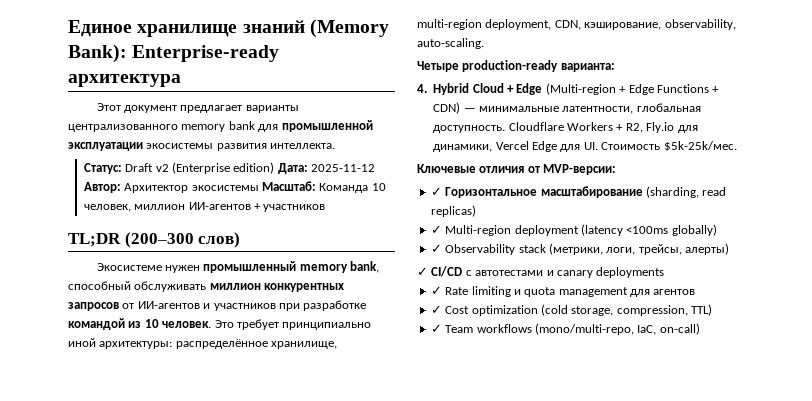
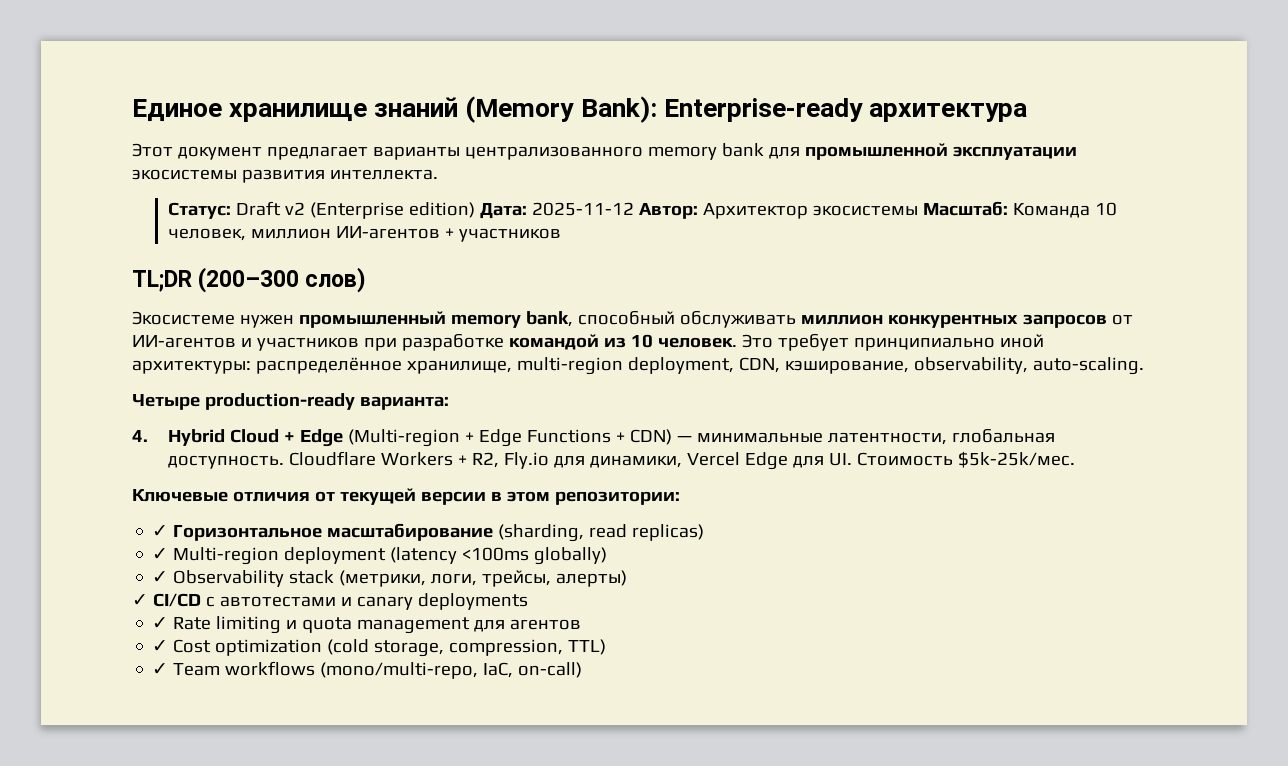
[543,164,617,175] MVP-версии: -> [339,488,680,505] текущей версии в этом репозитории:

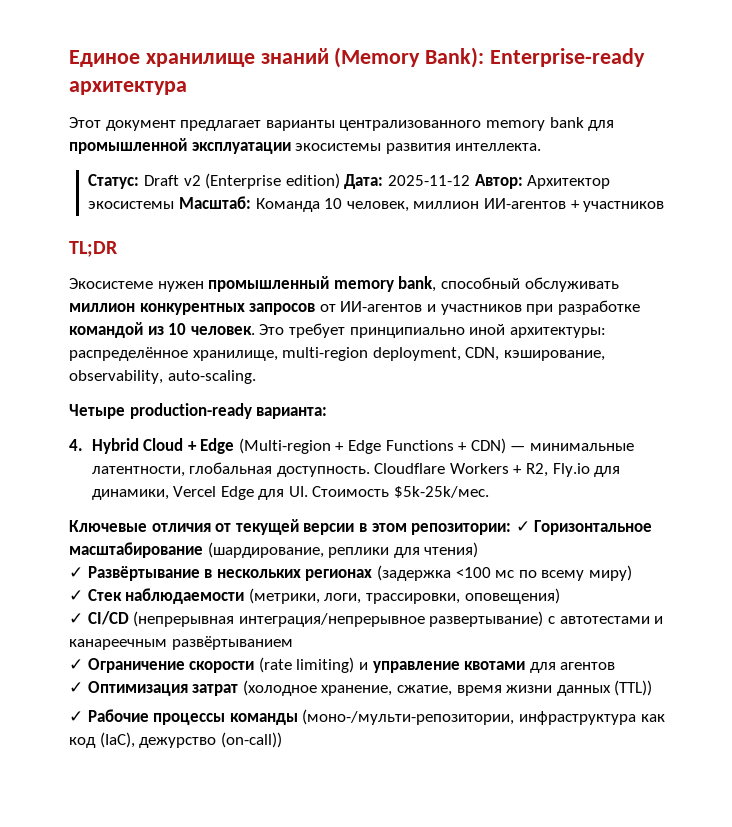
[198,267,367,293] (200–300 слов) -> (118, 249) none
(680, 498) // -> (512, 529) none
[498,524,705,542] [152,547,608,565] [152,570,628,587] (sharding, read replicas) // ✓ Multi-region deployment (latency <100ms globally) // ✓ Observability stack (метрики, логи, трейсы, алерты) -> [207,542,479,558] [69,565,632,581] [69,588,560,604] (шардирование, реплики для чтения) // ✓ Развёртывание в нескольких регионах (задержка <100 мс по всему миру) // ✓ Стек наблюдаемости (метрики, логи, трассировки, оповещения)
(201, 600) none -> [133,611,544,627] (непрерывная интеграция/непрерывное развертывание)
[356,593,528,610] [152,616,582,634] [152,639,607,657] [152,661,583,679] canary deployments // ✓ Rate limiting и quota management для агентов // ✓ Cost optimization (cold storage, compression, TTL) // ✓ Team workflows (mono/multi-repo, IaC, on-call) -> [69,636,293,650] [69,657,616,673] [69,680,653,696] [69,709,665,725] [69,732,282,748] канареечным развёртыванием // ✓ Ограничение скорости (rate limiting) и управление квотами для агентов // ✓ Оптимизация затрат (холодное хранение, сжатие, время жизни данных (TTL)) // ✓ Рабочие процессы команды (моно-/мульти-репозитории, инфраструктура как код (IaC), дежурство (on-call))

